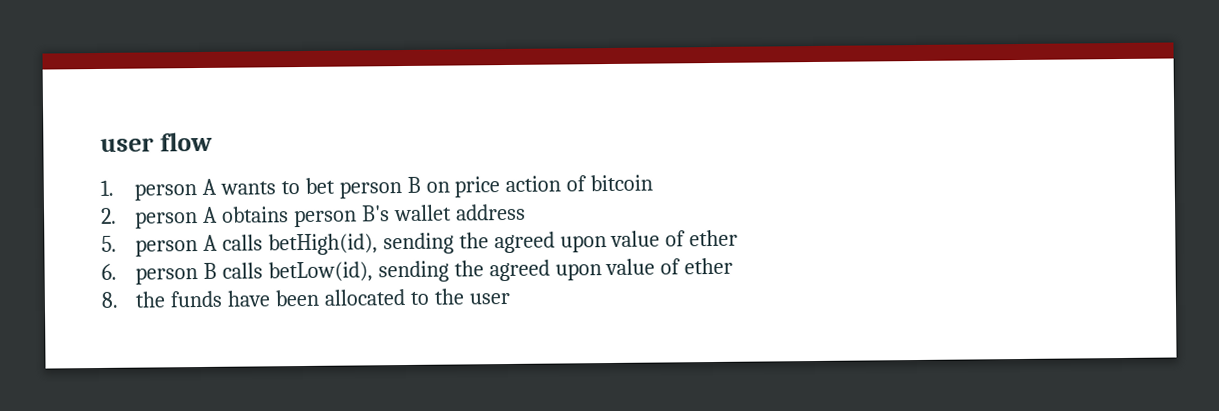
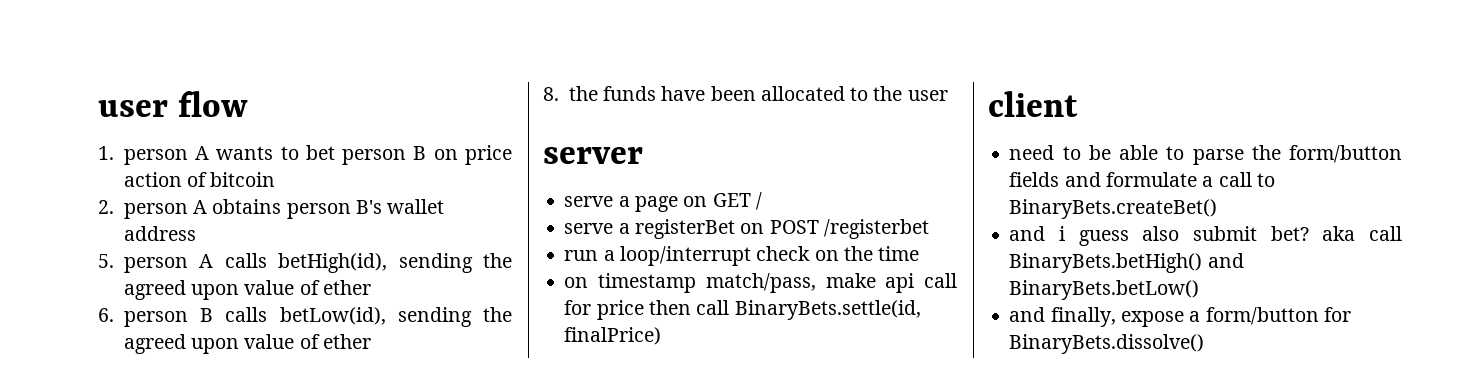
(510, 298) none -> [543,147,643,164] [564,192,762,212] [564,219,929,239] [564,246,920,266] [564,273,957,293] [564,300,921,320] [564,327,662,345] [988,91,1078,117] [1009,145,1402,165] [1009,172,1275,187] [1009,199,1218,219] [1009,226,1402,246] [1009,253,1244,273] [1009,280,1200,300] [1009,307,1351,327] [1009,334,1205,354] // server // serve a page on GET / // serve a registerBet on POST /registerbet // run a loop/interrupt check on the time // on timestamp match/pass, make api call for price then call BinaryBets.settle(id, finalPrice) // client // need to be able to parse the form/button fields and formulate a call to BinaryBets.createBet() // and i guess also submit bet? aka call BinaryBets.betHigh() and BinaryBets.betLow() // and finally, expose a form/button for BinaryBets.dissolve()

